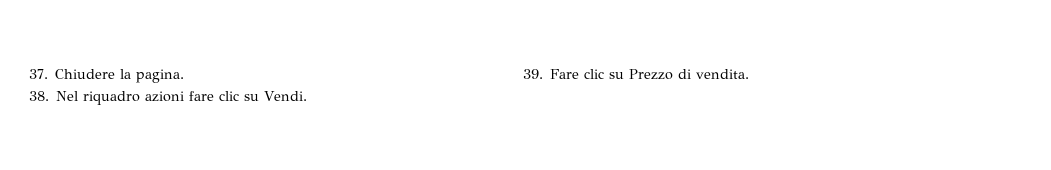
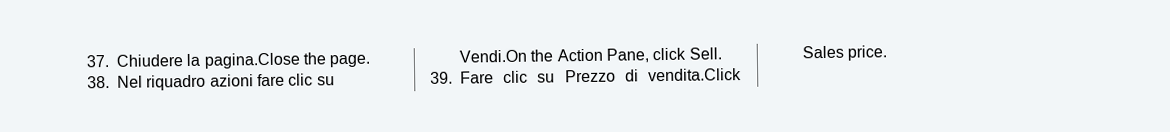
[136,69,185,83] pagina. -> [203,52,371,69] pagina.Close the page.
[264,91,308,101] Vendi. -> [459,47,722,63] Vendi.On the Action Pane, click Sell.
[696,69,750,79] vendita. -> [648,68,742,82] [802,45,888,61] vendita.Click Sales price.

